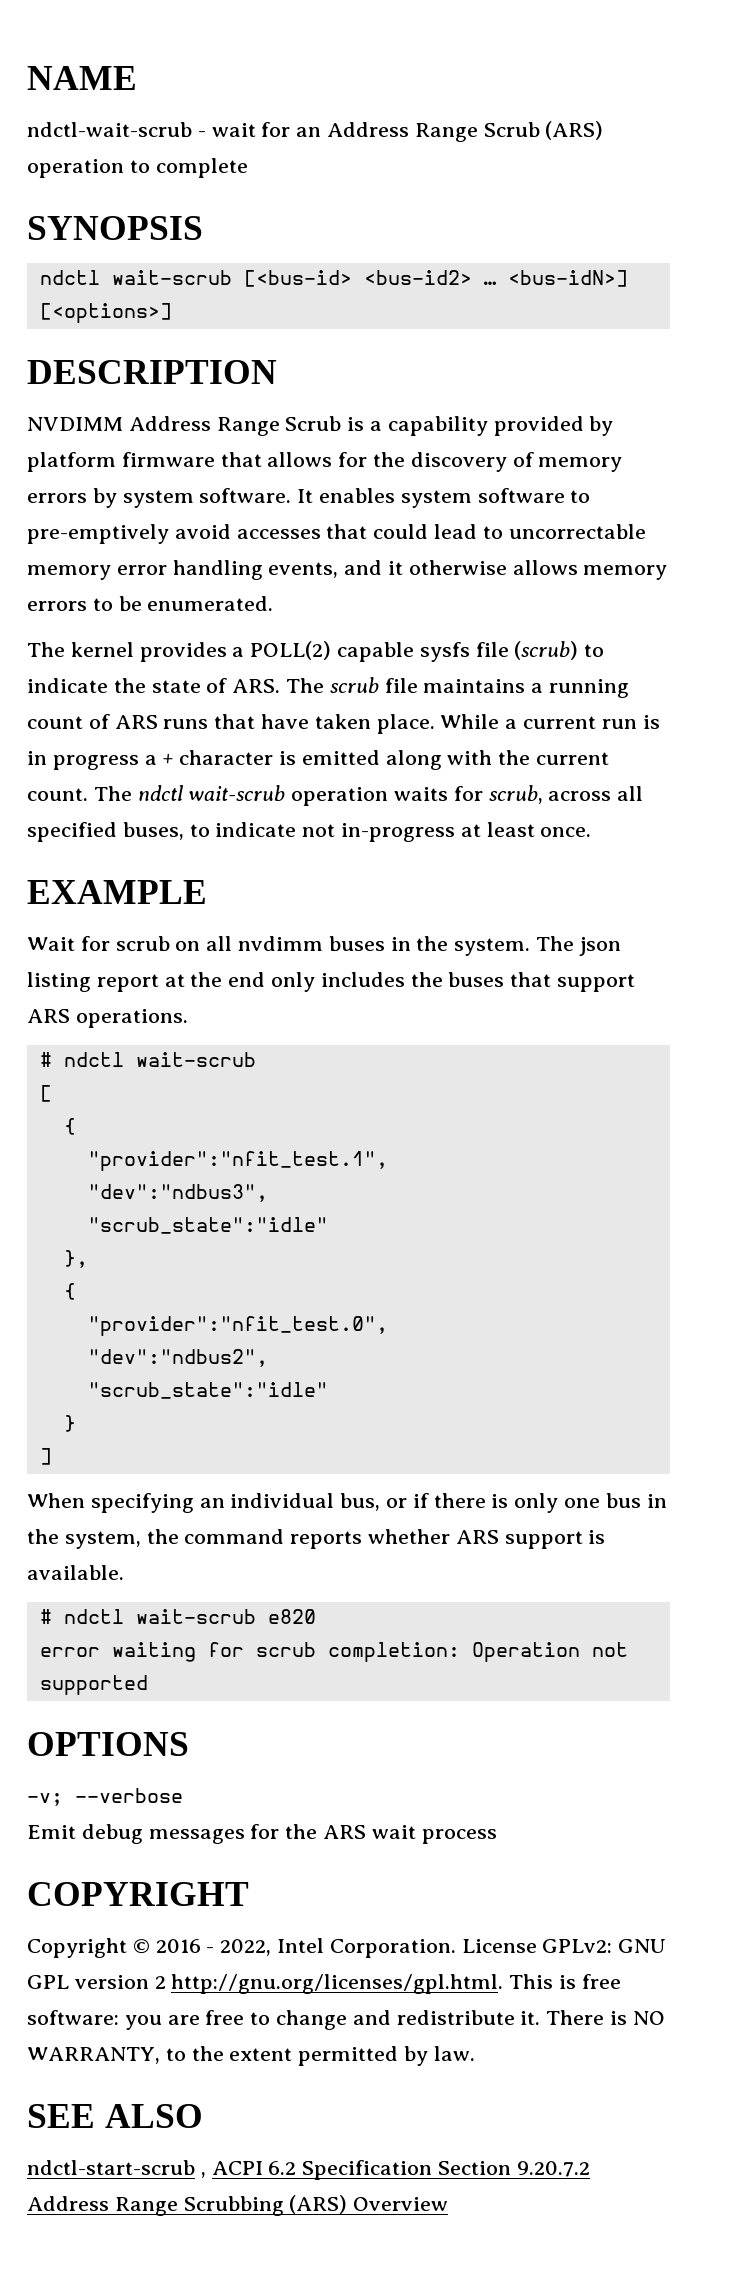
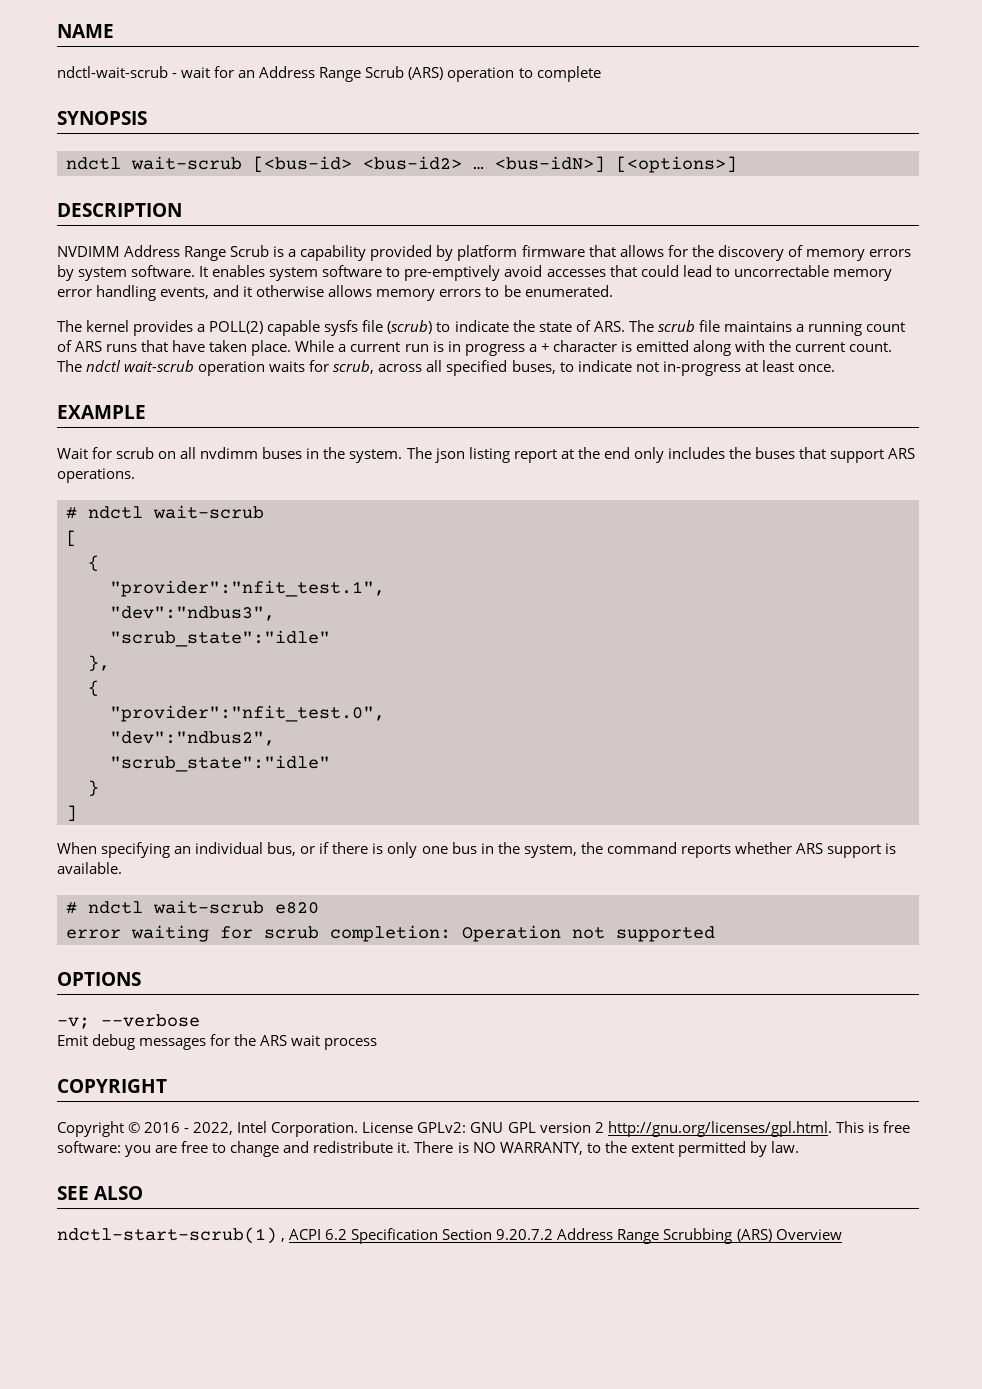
[27,2160,195,2175] ndctl-start-scrub -> [57,1227,277,1244] ndctl-start-scrub(1)

